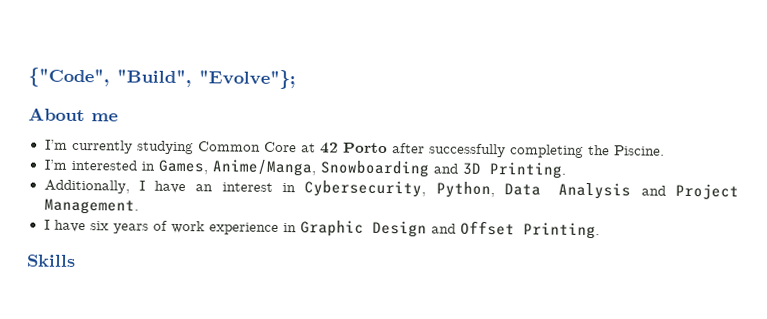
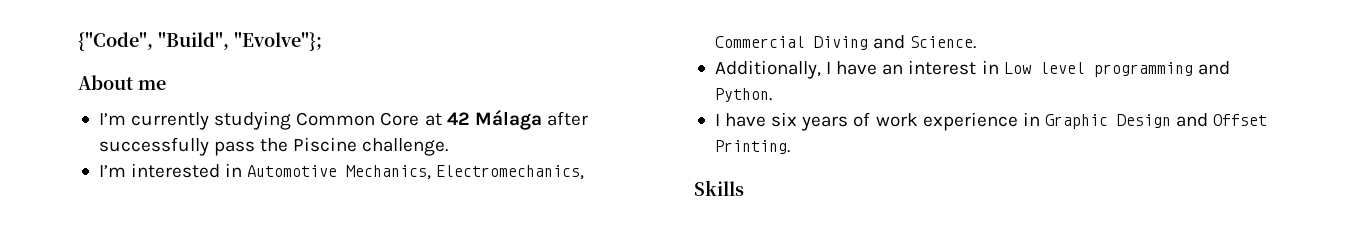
[342,142,388,154] Porto -> [474,110,542,130] Málaga
[509,144,665,158] completing the Piscine. -> [214,137,449,156] pass the Piscine challenge.
[157,159,566,179] Games, Anime/Manga, Snowboarding and 3D Printing. -> [247,165,585,180] [714,35,977,50] Automotive Mechanics, Electromechanics, Commercial Diving and Science.
[304,180,739,200] [43,198,139,215] Cybersecurity, Python, Data Analysis and Project Management. -> [1003,61,1230,77] [714,88,772,102] Low level programming and Python.

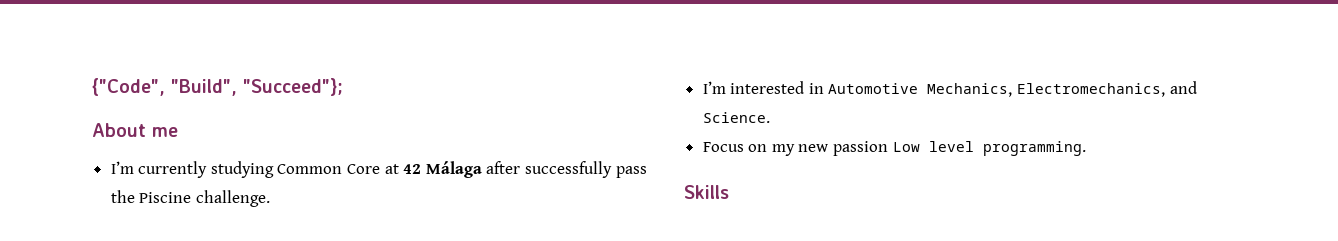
[234,32,322,51] "Evolve"}; -> [243,78,343,96] "Succeed"};
[714,36,868,50] Commercial Diving -> (1166, 90) none
[714,60,1230,79] [714,88,772,102] [714,112,1268,131] [714,140,790,154] Additionally, I have an interest in Low level programming and Python. // I have six years of work experience in Graphic Design and Offset Printing. -> [702,141,1086,156] Focus on my new passion Low level programming.

